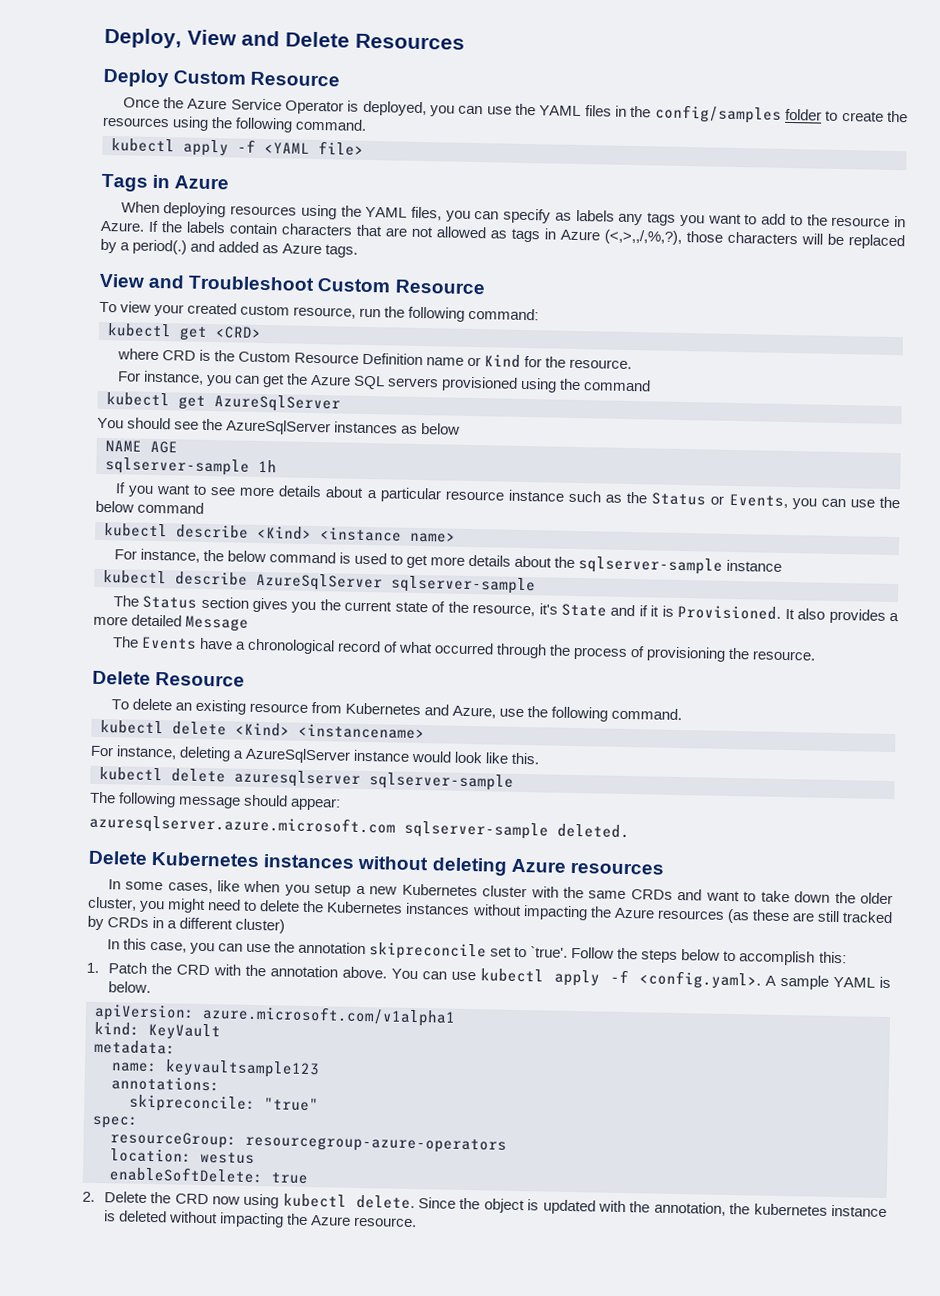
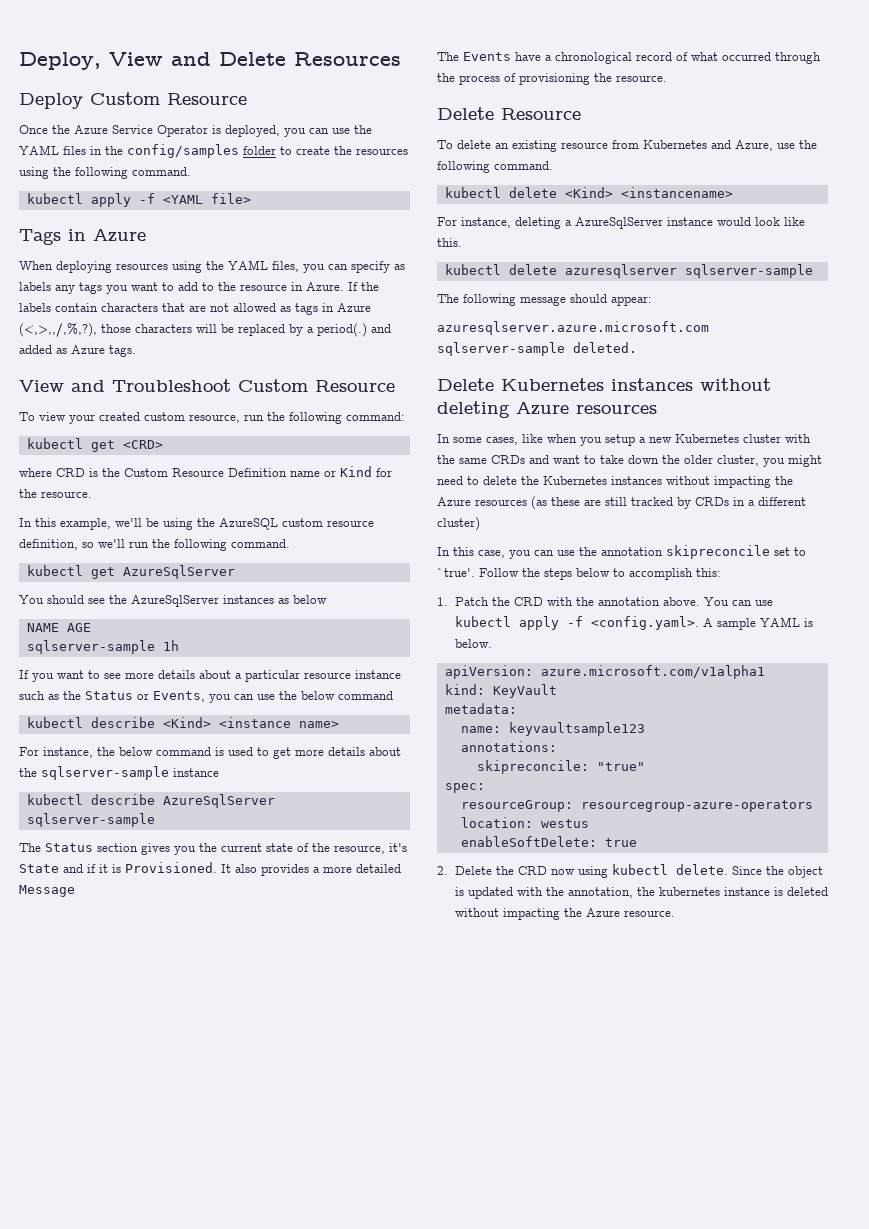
[117,370,652,393] For instance, you can get the Azure SQL servers provisioned using the command -> [19,518,374,530] [19,539,290,551] In this example, we'll be using the AzureSQL custom resource definition, so we'll run the following command.

